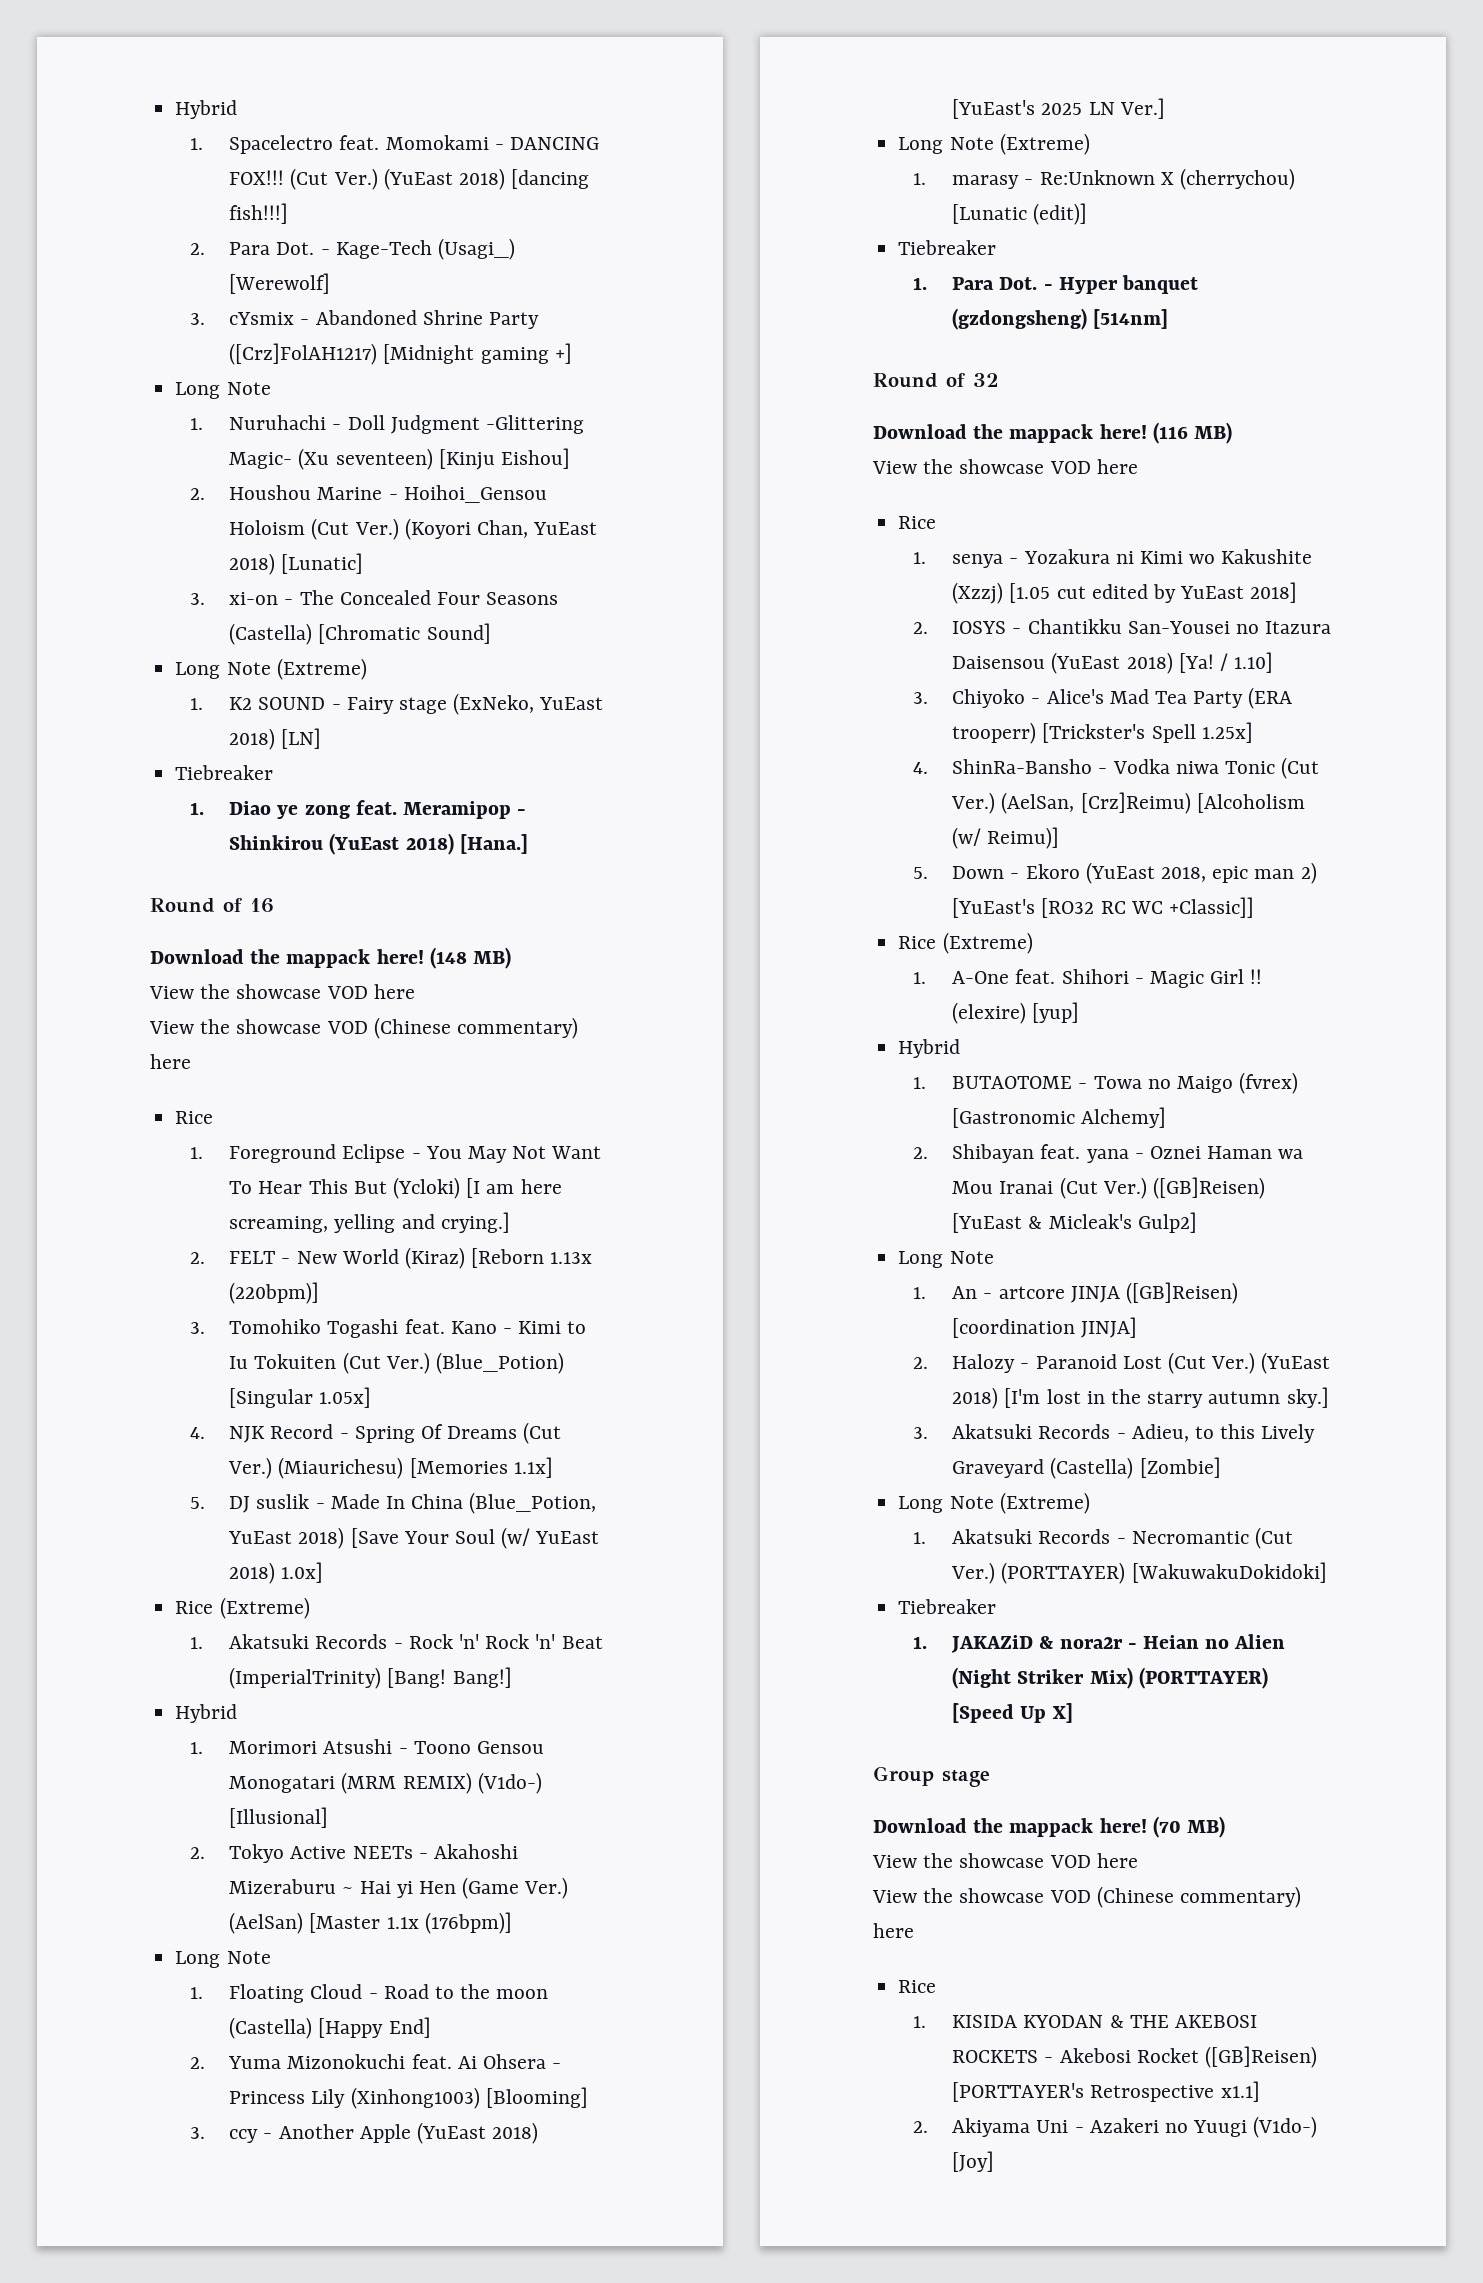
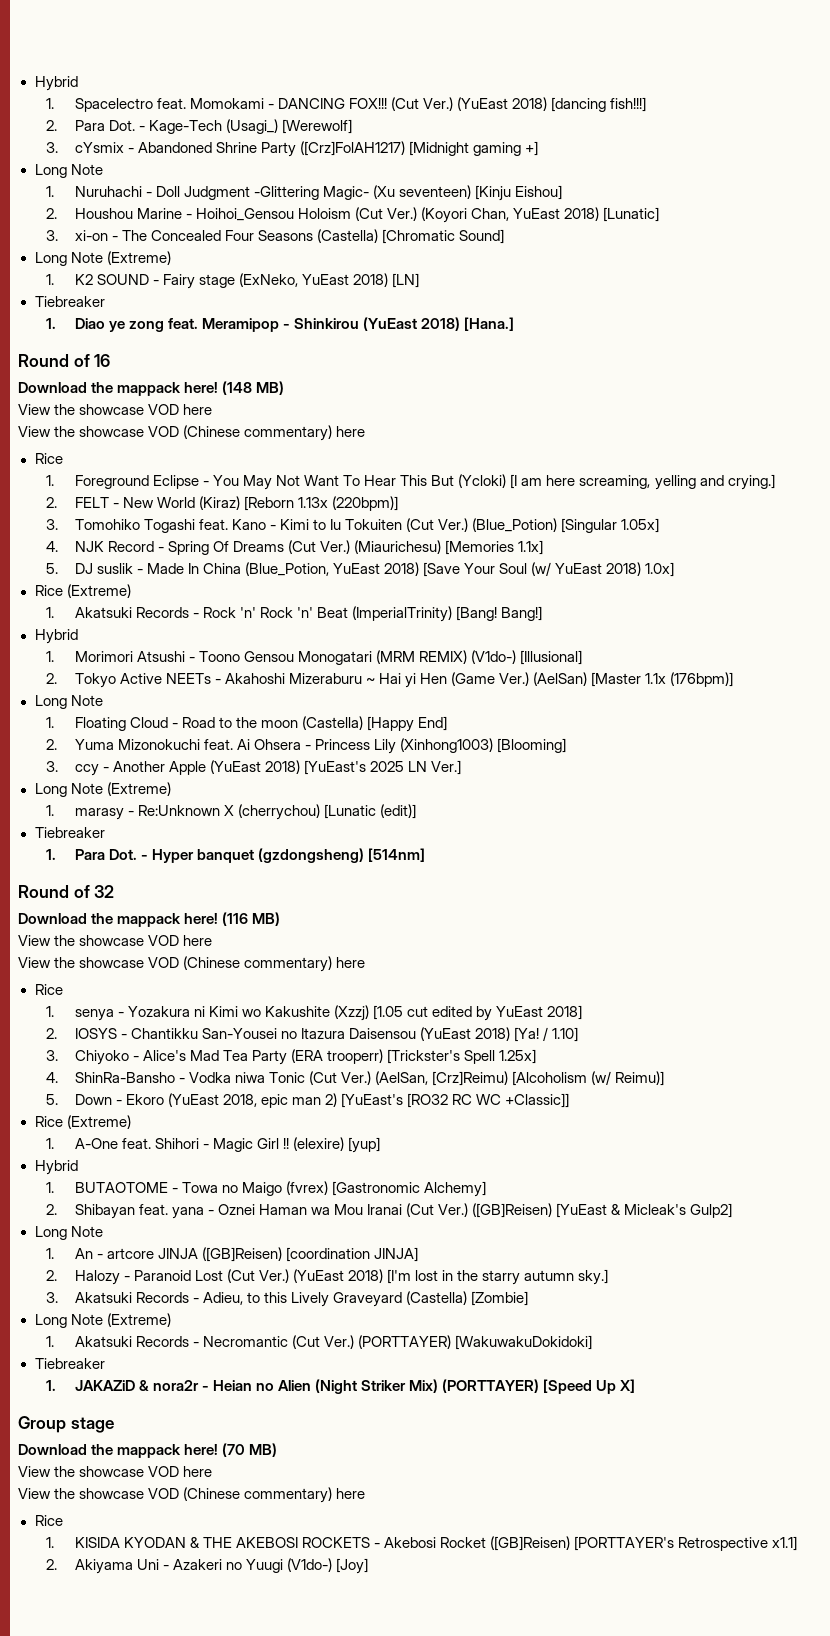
(1138, 466) none -> [18,956,366,972] // View the showcase VOD (Chinese commentary) here

